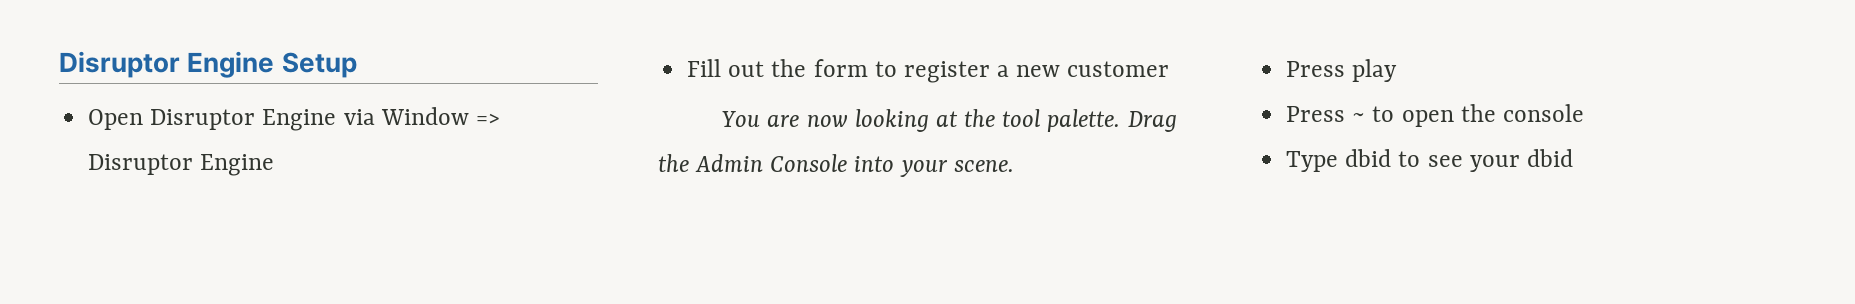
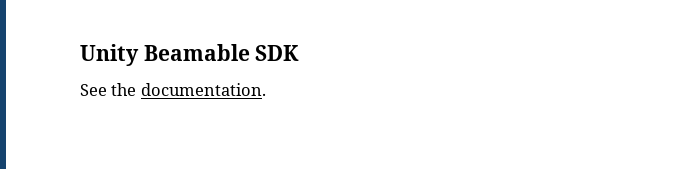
[59,51,357,78] [88,107,500,131] [88,154,275,176] [687,59,1170,83] [721,109,1177,132] [658,154,1014,177] [1286,59,1398,82] [1286,104,1584,127] [1286,149,1573,172] Disruptor Engine Setup // Open Disruptor Engine via Window => Disruptor Engine // Fill out the form to register a new customer // You are now looking at the tool palette. Drag the Admin Console into your scene. // Press play // Press ~ to open the console // Type dbid to see your dbid -> [80,44,300,66] [80,83,266,96] Unity Beamable SDK // See the documentation.

